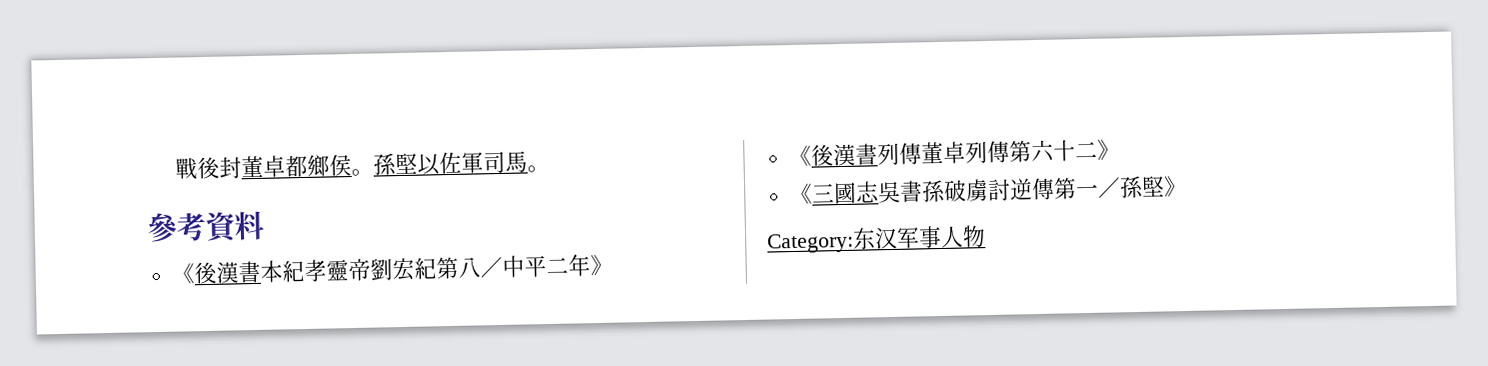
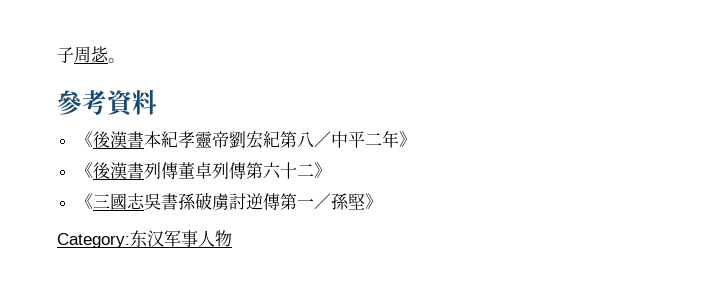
[174,150,528,180] 戰後封董卓都鄉侯。孫堅以佐軍司馬 -> [57,46,109,63] 子周毖

